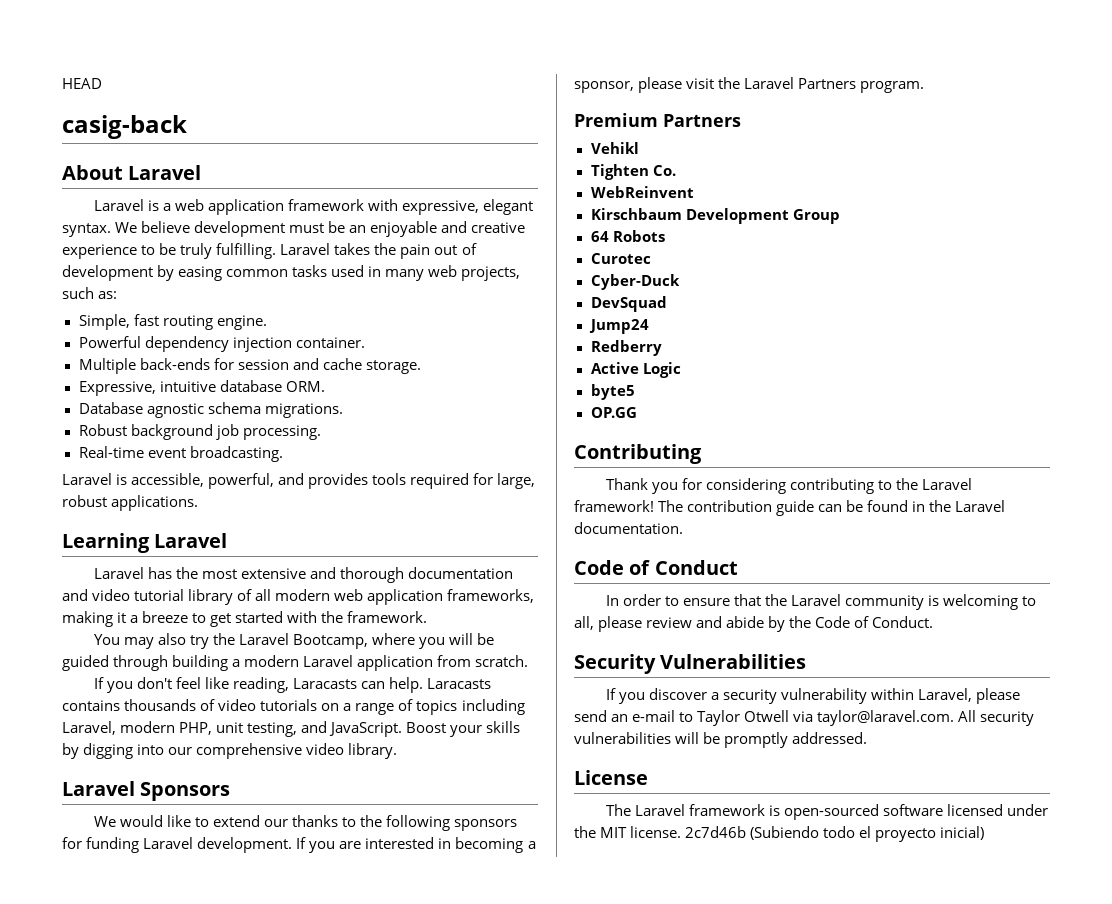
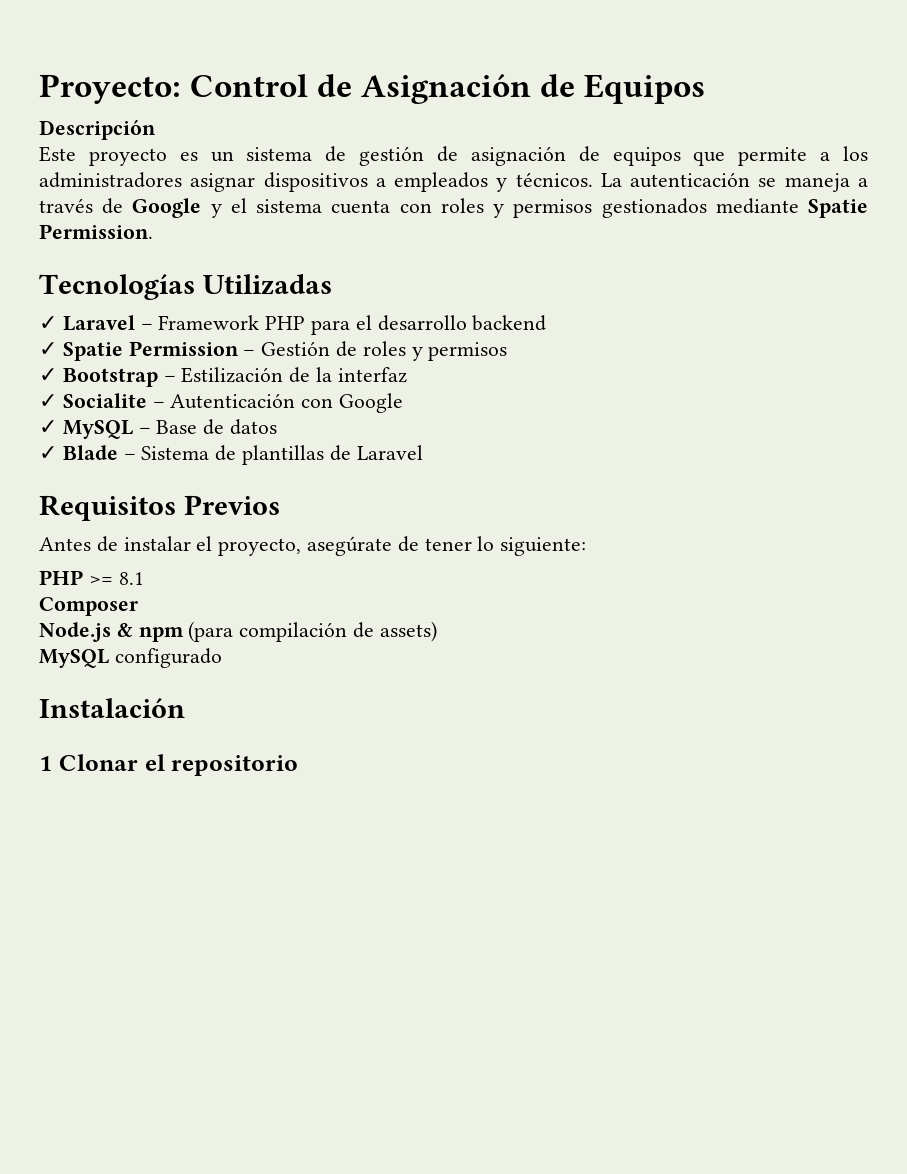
[62,78,102,89] [62,115,187,139] [62,165,202,180] [93,199,534,215] [62,221,526,237] [62,243,477,259] [62,265,521,281] [62,287,118,299] [78,314,267,330] [78,336,365,352] [78,358,421,374] [78,380,325,396] [78,402,343,418] [78,424,321,440] [78,446,283,462] [62,473,536,489] [62,495,199,511] [62,533,228,553] [93,567,514,583] [62,589,535,605] [62,611,428,627] [93,633,495,649] [62,655,529,671] [93,677,492,693] [62,699,525,715] [62,721,521,737] [62,743,398,759] [62,781,231,801] [93,815,518,831] [62,837,536,853] [574,77,925,93] [574,113,741,127] [590,142,639,154] [590,164,676,180] [590,186,694,198] [590,208,840,224] [590,230,665,242] [590,253,651,264] [590,274,680,290] [590,296,667,312] [588,319,649,334] [590,340,662,356] [590,362,681,378] [590,384,635,400] [590,407,638,418] [574,444,702,464] [605,478,973,494] [574,500,1006,516] [574,522,683,534] [574,560,738,575] [605,594,1037,610] [574,616,934,632] [574,654,807,674] [605,688,1021,704] [574,710,1035,726] [574,732,868,748] [574,770,648,785] [605,804,1049,820] [574,826,985,842] HEAD // casig-back // About Laravel // Laravel is a web application framework with expressive, elegant syntax. We believe development must be an enjoyable and creative experience to be truly fulfilling. Laravel takes the pain out of development by easing common tasks used in many web projects, such as: // Simple, fast routing engine. // Powerful dependency injection container. // Multiple back-ends for session and cache storage. // Expressive, intuitive database ORM. // Database agnostic schema migrations. // Robust background job processing. // Real-time event broadcasting. // Laravel is accessible, powerful, and provides tools required for large, robust applications. // Learning Laravel // Laravel has the most extensive and thorough documentation and video tutorial library of all modern web application frameworks, making it a breeze to get started with the framework. // You may also try the Laravel Bootcamp, where you will be guided through building a modern Laravel application from scratch. // If you don't feel like reading, Laracasts can help. Laracasts contains thousands of video tutorials on a range of topics including Laravel, modern PHP, unit testing, and JavaScript. Boost your skills by digging into our comprehensive video library. // Laravel Sponsors // We would like to extend our thanks to the following sponsors for funding Laravel development. If you are interested in becoming a sponsor, please visit the Laravel Partners program. // Premium Partners // Vehikl // Tighten Co. // WebReinvent // Kirschbaum Development Group // 64 Robots // Curotec // Cyber-Duck // DevSquad // Jump24 // Redberry // Active Logic // byte5 // OP.GG // Contributing // Thank you for considering contributing to the Laravel framework! The contribution guide can be found in the Laravel documentation. // Code of Conduct // In order to ensure that the Laravel community is welcoming to all, please review and abide by the Code of Conduct. // Security Vulnerabilities // If you discover a security vulnerability within Laravel, please send an e-mail to Taylor Otwell via taylor@laravel.com. All security vulnerabilities will be promptly addressed. // License // The Laravel framework is open-sourced software licensed under the MIT license. 2c7d46b (Subiendo todo el proyecto inicial) -> [39,74,706,104] [39,120,156,140] [39,146,869,166] [39,172,868,192] [39,198,869,218] [39,224,153,239] [39,274,332,300] [39,315,547,335] [39,341,508,361] [39,367,407,387] [39,393,404,413] [39,419,278,439] [39,445,423,465] [39,495,280,521] [39,536,587,556] [39,570,144,585] [39,597,138,616] [39,621,437,642] [39,648,222,668] [39,698,185,718] [39,754,299,776] Proyecto: Control de Asignación de Equipos // Descripción // Este proyecto es un sistema de gestión de asignación de equipos que permite a los administradores asignar dispositivos a empleados y técnicos. La autenticación se maneja a través de Google y el sistema cuenta con roles y permisos gestionados mediante Spatie Permission. // Tecnologías Utilizadas // ✓ Laravel – Framework PHP para el desarrollo backend // ✓ Spatie Permission – Gestión de roles y permisos // ✓ Bootstrap – Estilización de la interfaz // ✓ Socialite – Autenticación con Google // ✓ MySQL – Base de datos // ✓ Blade – Sistema de plantillas de Laravel // Requisitos Previos // Antes de instalar el proyecto, asegúrate de tener lo siguiente: // PHP >= 8.1 // Composer // Node.js & npm (para compilación de assets) // MySQL configurado // Instalación // 1 Clonar el repositorio

